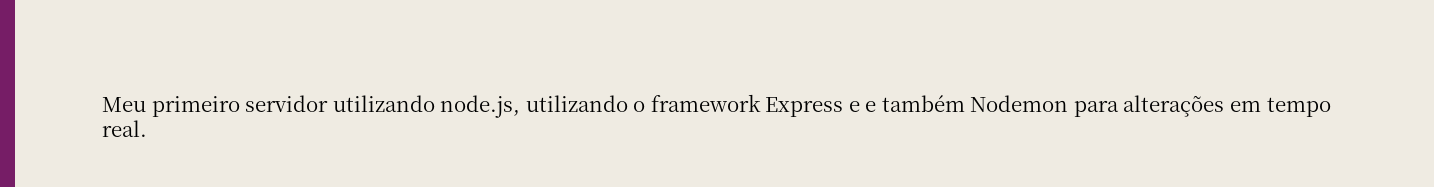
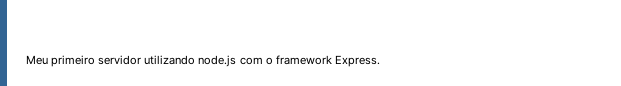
[440,94,1331,118] [102,120,147,137] node.js, utilizando o framework Express e e também Nodemon para alterações em tempo real. -> [198,55,380,67] node.js com o framework Express.

